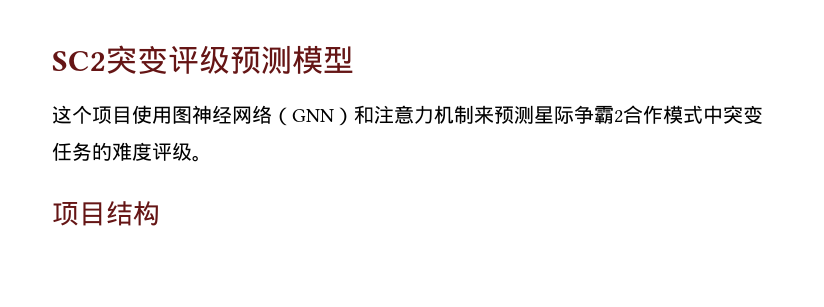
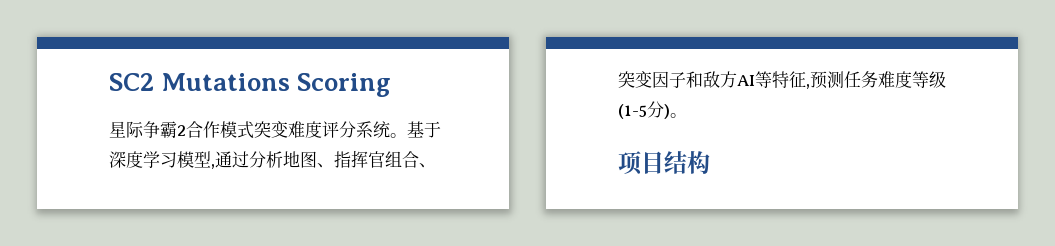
[106,45,354,74] [52,105,534,126] 突变评级预测模型 // 这个项目使用图神经网络（GNN）和注意力机制来预测 -> [161,73,392,97] Mutations Scoring //
[703,105,763,124] [52,142,192,161] 中突变任务的难度评级 -> [254,121,441,138] [109,150,436,169] [618,71,946,89] [618,101,670,119] 突变难度评分系统。基于深度学习模型,通过分析地图、指挥官组合、突变因子和敌方AI等特征,预测任务难度等级(1-5分)

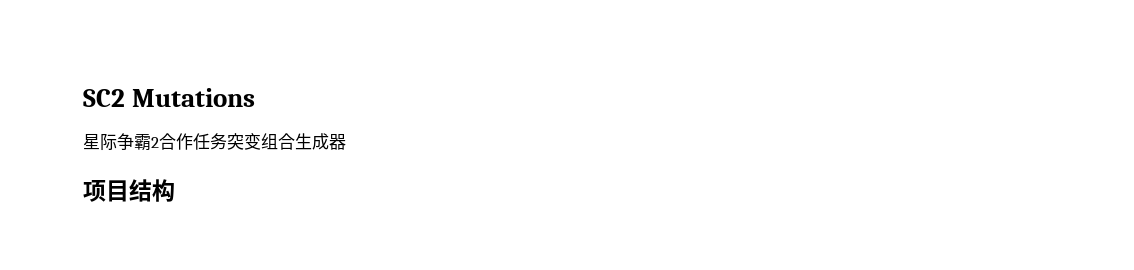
[297,73,392,97] Scoring -> (256, 97) none
[220,121,441,139] [109,150,436,169] [618,71,946,89] [618,101,687,119] 模式突变难度评分系统。基于深度学习模型,通过分析地图、指挥官组合、突变因子和敌方AI等特征,预测任务难度等级(1-5分)。 -> [193,133,346,150] 任务突变组合生成器

